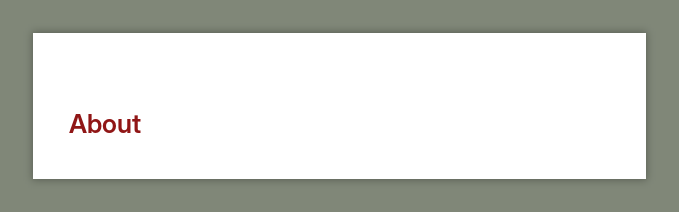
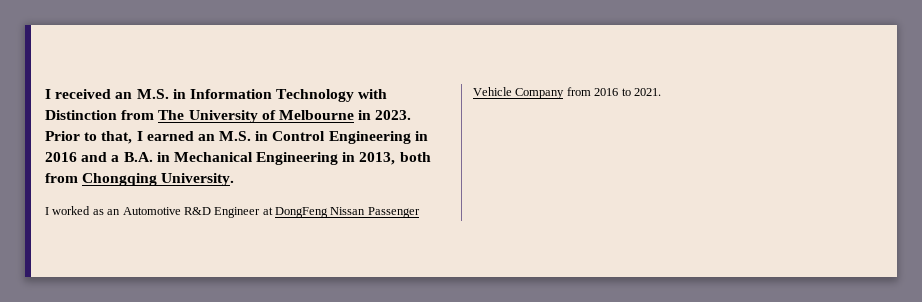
[69,114,141,133] About -> [45,89,388,102] [45,110,412,123] [45,131,428,144] [45,152,431,165] [45,173,235,186] [45,206,420,218] [473,87,661,99] I received an M.S. in Information Technology with Distinction from The University of Melbourne in 2023. Prior to that, I earned an M.S. in Control Engineering in 2016 and a B.A. in Mechanical Engineering in 2013, both from Chongqing University. // I worked as an Automotive R&D Engineer at DongFeng Nissan Passenger Vehicle Company from 2016 to 2021.

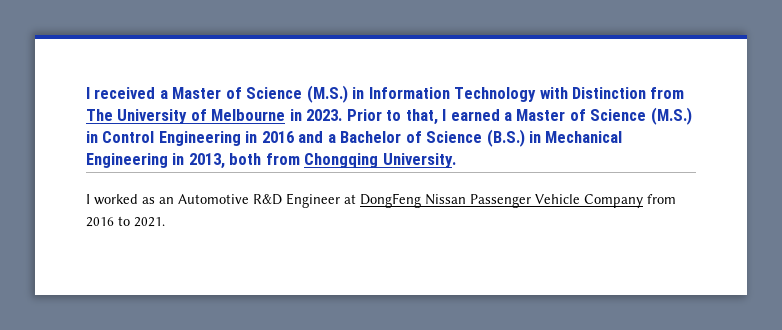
[115,89,169,99] an M.S. -> [159,85,348,103] a Master of Science (M.S.)
[197,131,252,141] an M.S. -> [504,107,692,125] a Master of Science (M.S.)
[123,152,153,162] B.A. -> [340,129,525,147] Bachelor of Science (B.S.)

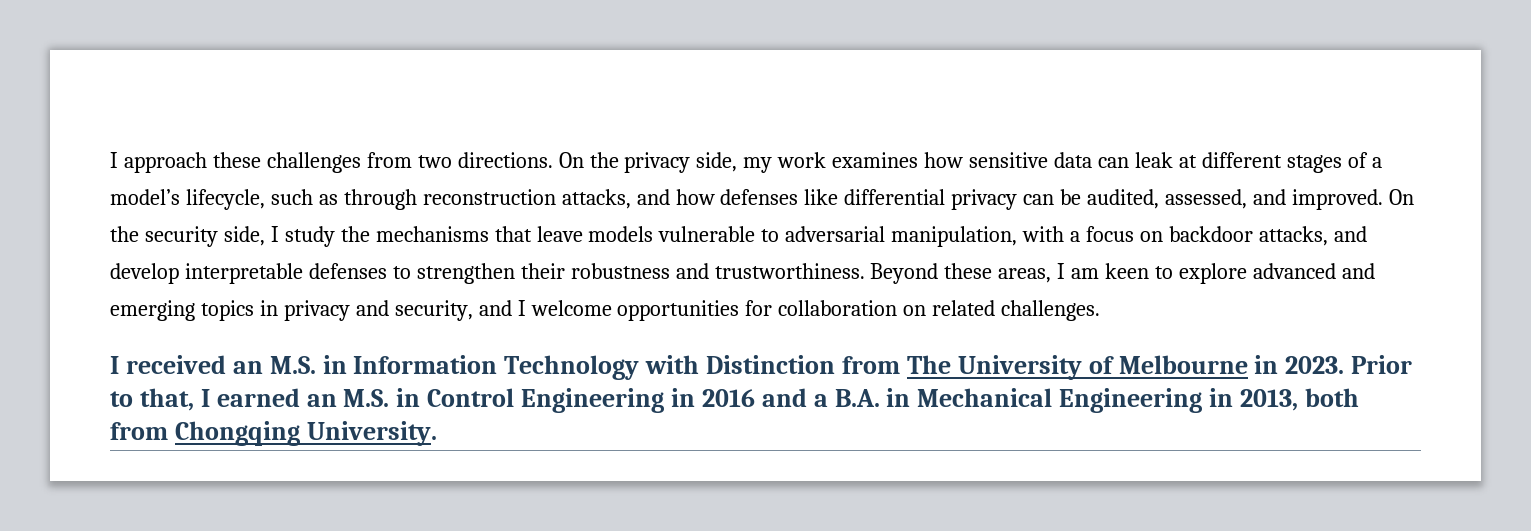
[86,85,348,103] I received a Master of Science (M.S.) -> [110,152,1382,173] [110,189,1414,210] [110,226,1367,247] [110,263,1375,284] [110,300,1101,321] [110,355,316,374] I approach these challenges from two directions. On the privacy side, my work examines how sensitive data can leak at different stages of a model’s lifecycle, such as through reconstruction attacks, and how defenses like differential privacy can be audited, assessed, and improved. On the security side, I study the mechanisms that leave models vulnerable to adversarial manipulation, with a focus on backdoor attacks, and develop interpretable defenses to strengthen their robustness and trustworthiness. Beyond these areas, I am keen to explore advanced and emerging topics in privacy and security, and I welcome opportunities for collaboration on related challenges. // I received an M.S.
[504,107,692,125] a Master of Science (M.S.) -> [306,389,390,407] an M.S.
[340,129,525,147] Bachelor of Science (B.S.) -> [834,389,880,407] B.A.
[86,193,676,208] [86,216,165,227] // I worked as an Automotive R&D Engineer at DongFeng Nissan Passenger Vehicle Company from 2016 to 2021. -> (437, 433) none

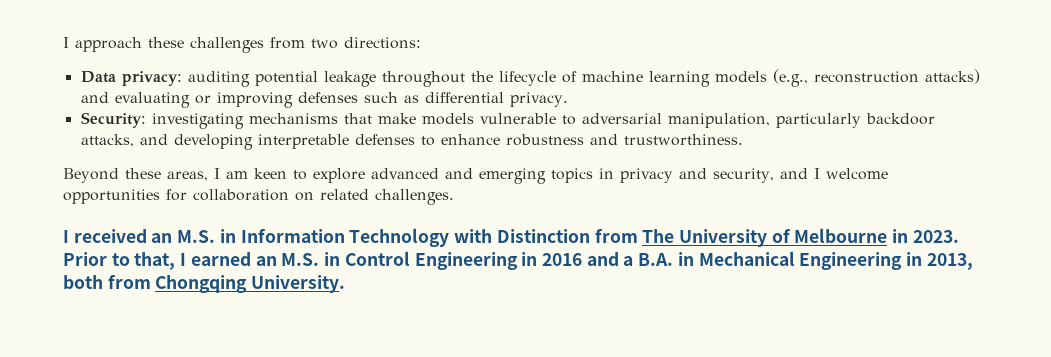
[457,152,1382,173] [110,189,1414,210] [110,226,370,247] directions. On the privacy side, my work examines how sensitive data can leak at different stages of a model’s lifecycle, such as through reconstruction attacks, and how defenses like differential privacy can be audited, assessed, and improved. On the security side, I study the -> [344,37,421,49] [80,69,980,87] [80,92,568,108] [80,112,244,129] directions: // Data privacy: auditing potential leakage throughout the lifecycle of machine learning models (e.g., reconstruction attacks) and evaluating or improving defenses such as differential privacy. // Security: investigating
[536,226,583,242] leave -> [377,113,416,124] make
[1022,226,1163,242] with a focus on -> [775,113,861,128] particularly
[110,263,179,284] develop -> [173,134,253,150] developing
[416,263,565,284] strengthen their -> [440,134,500,145] enhance
(865, 271) none -> (743, 140) //

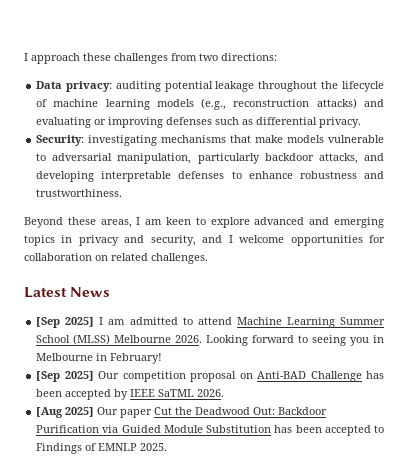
[63,228,959,247] [63,251,973,270] [63,274,346,293] I received an M.S. in Information Technology with Distinction from The University of Melbourne in 2023. Prior to that, I earned an M.S. in Control Engineering in 2016 and a B.A. in Mechanical Engineering in 2013, both from Chongqing University. -> [24,287,111,298] [36,317,385,328] [36,334,384,346] [36,353,163,364] [36,371,385,382] [36,389,225,400] [36,407,328,418] [36,425,385,436] [36,443,168,454] Latest News // [Sep 2025] I am admitted to attend Machine Learning Summer School (MLSS) Melbourne 2026. Looking forward to seeing you in Melbourne in February! // [Sep 2025] Our competition proposal on Anti-BAD Challenge has been accepted by IEEE SaTML 2026. // [Aug 2025] Our paper Cut the Deadwood Out: Backdoor Purification via Guided Module Substitution has been accepted to Findings of EMNLP 2025.

